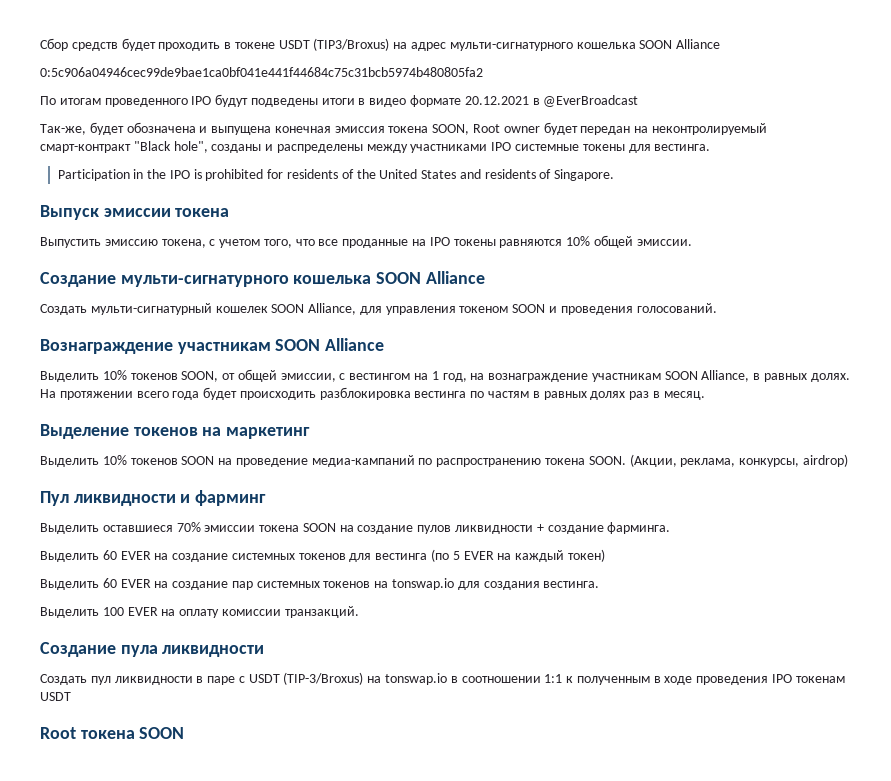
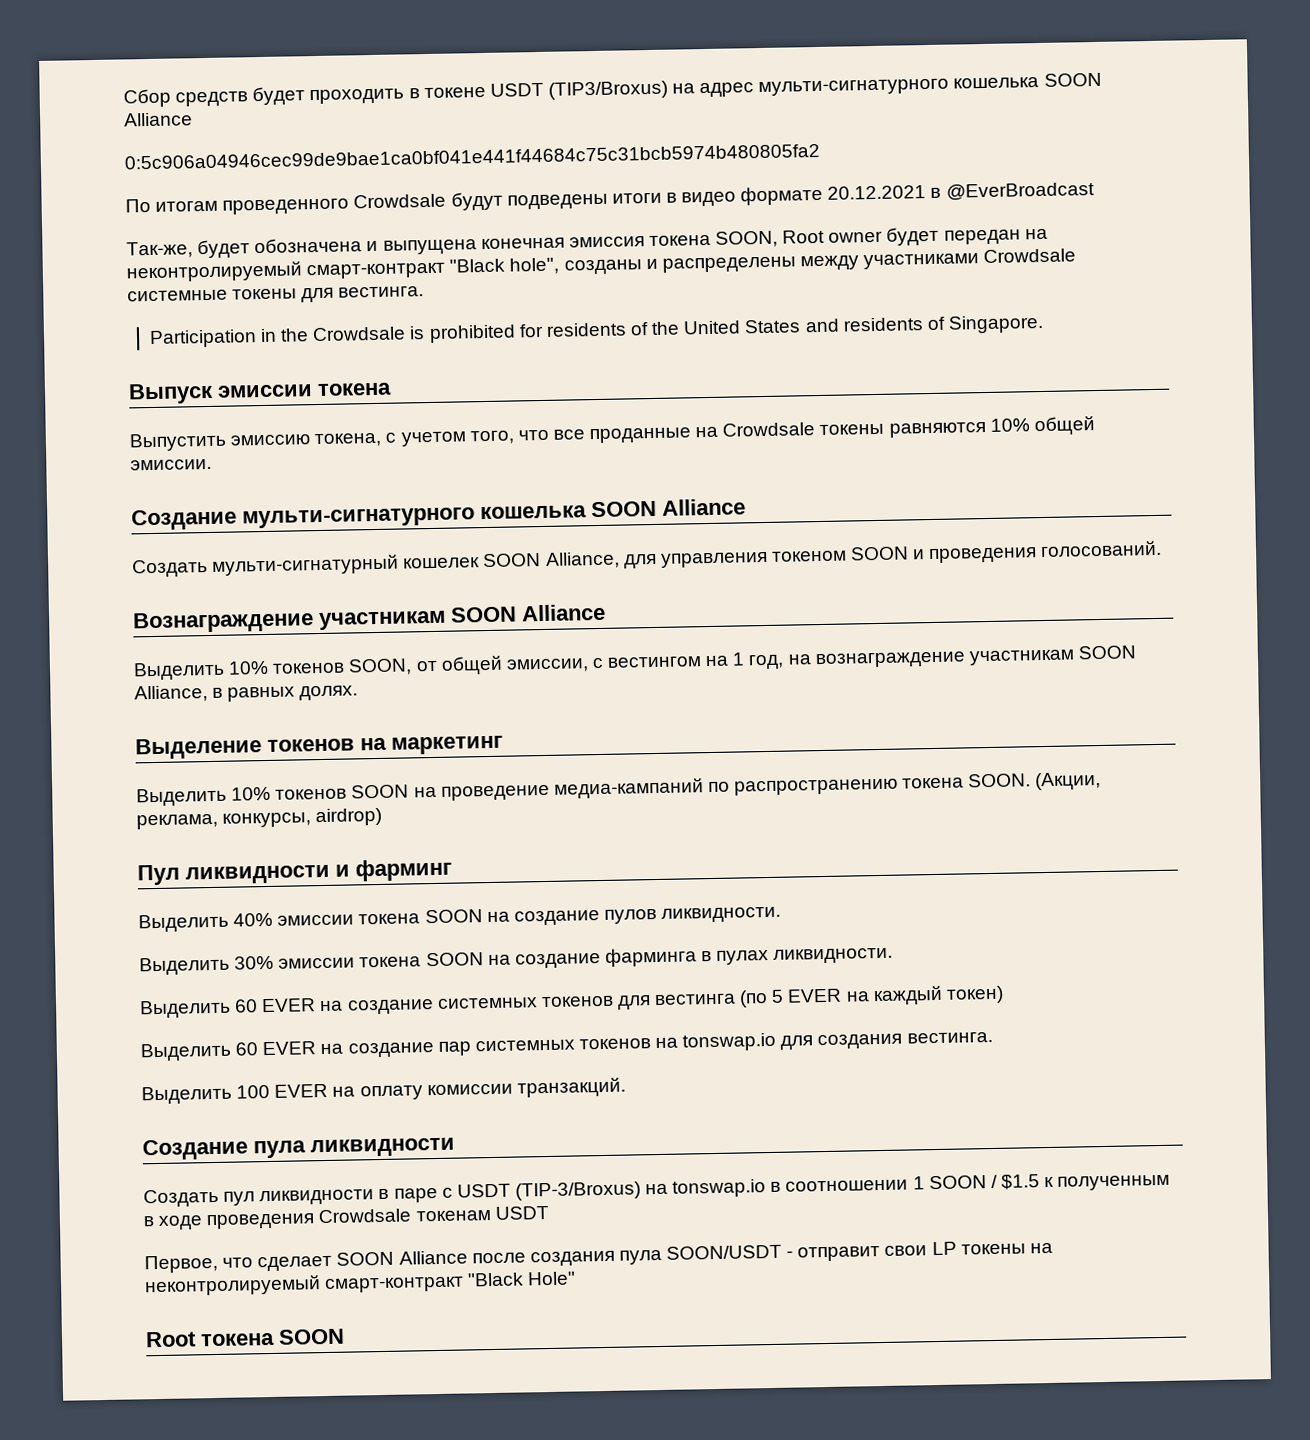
[191,96,212,105] IPO -> [353,193,447,209] Crowdsale
[491,142,512,151] IPO -> [983,248,1077,264] Crowdsale
[169,170,190,179] IPO -> [312,326,407,342] Crowdsale
[429,237,450,246] IPO -> [722,422,816,437] Crowdsale
[40,387,705,400] На протяжении всего года будет происходить разблокировка вестинга по частям в равных долях раз в месяц. -> (359, 693) none
[102,522,201,532] оставшиеся 70% -> [233,912,274,927] 40%
[455,522,671,534] ликвидности + создание фарминга. -> [661,906,782,923] [139,947,894,976] ликвидности. // Выделить 30% эмиссии токена SOON на создание фарминга в пулах ликвидности.
[544,674,563,683] 1:1 -> [912,1174,1040,1190] 1 SOON / $1.5
[772,674,793,683] IPO -> [318,1208,412,1224] Crowdsale
(71, 696) none -> [144,1241,1053,1274] [144,1271,577,1297] // Первое, что сделает SOON Alliance после создания пула SOON/USDT - отправит свои LP токены на неконтролируемый смарт-контракт "Black Hole"

